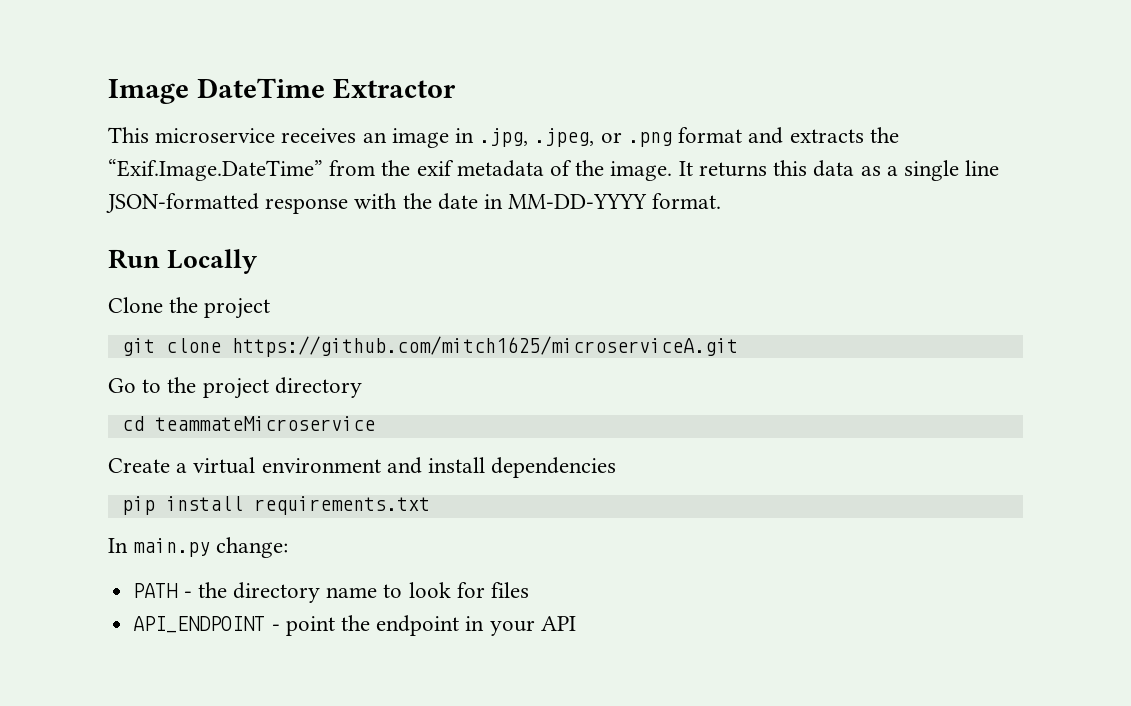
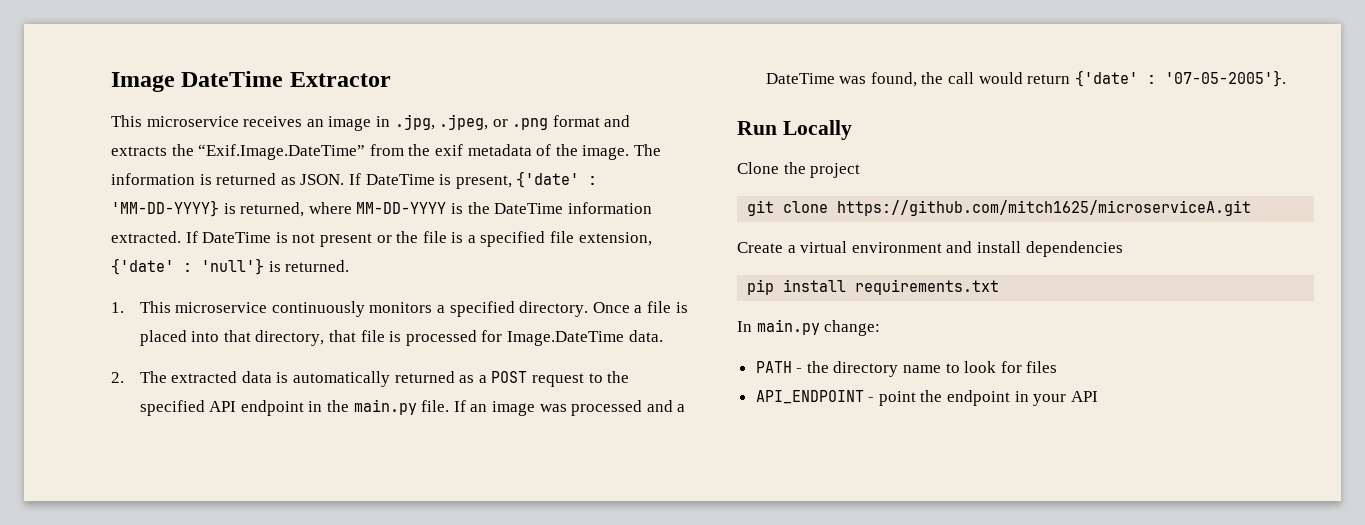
[678,160,1000,181] [106,193,722,214] It returns this data as a single line JSON-formatted response with the date in MM-DD-YYYY format. -> [633,144,661,156] [111,171,598,189] [111,200,652,217] [111,231,652,247] [111,258,350,275] [111,301,688,317] [139,330,663,346] [111,371,630,387] [139,399,686,416] [765,70,1286,87] The information is returned as JSON. If DateTime is present, {'date' : 'MM-DD-YYYY} is returned, where MM-DD-YYYY is the DateTime information extracted. If DateTime is not present or the file is a specified file extension, {'date' : 'null'} is returned. // 1. This microservice continuously monitors a specified directory. Once a file is placed into that directory, that file is processed for Image.DateTime data. // 2. The extracted data is automatically returned as a POST request to the specified API endpoint in the main.py file. If an image was processed and a DateTime was found, the call would return {'date' : '07-05-2005'}.
[108,377,362,399] [121,416,375,431] // Go to the project directory // cd teammateMicroservice -> (1252, 208) none

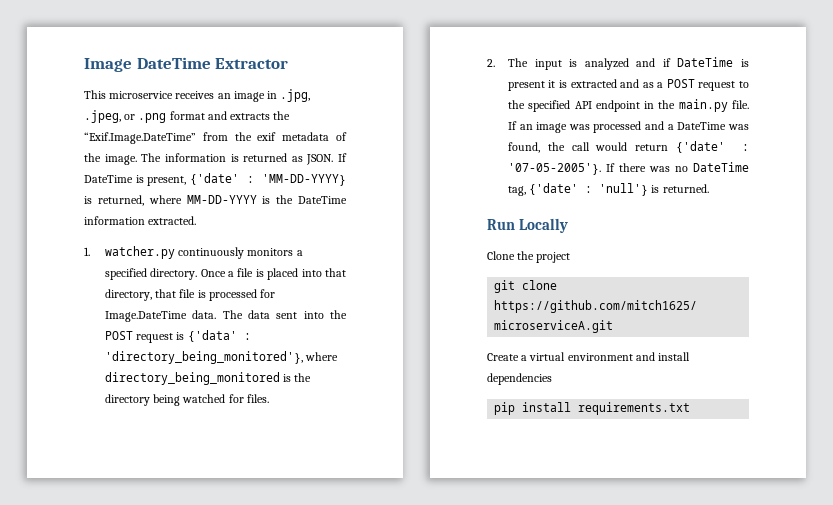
[185,231,652,247] [111,258,350,275] If DateTime is not present or the file is a specified file extension, {'date' : 'null'} is returned. -> (197, 220) none
[139,301,268,313] This microservice -> [104,246,175,259] watcher.py
[111,371,455,387] // 2. The extracted data is automatically returned -> [222,310,347,319] [104,330,251,343] [104,351,339,364] [104,372,312,385] [104,394,269,406] [487,57,749,70] [507,79,640,91] The data sent into the POST request is {'data' : 'directory_being_monitored'}, where directory_being_monitored is the directory being watched for files. // 2. The input is analyzed and if DateTime is present it is extracted and
(1286, 78) none -> [605,162,749,172] [507,183,709,196] If there was no DateTime tag, {'date' : 'null'} is returned.
[737,319,881,336] [755,361,1058,377] [755,390,1098,406] // In main.py change: // PATH - the directory name to look for files // API_ENDPOINT - point the endpoint in your API -> (691, 408) none

